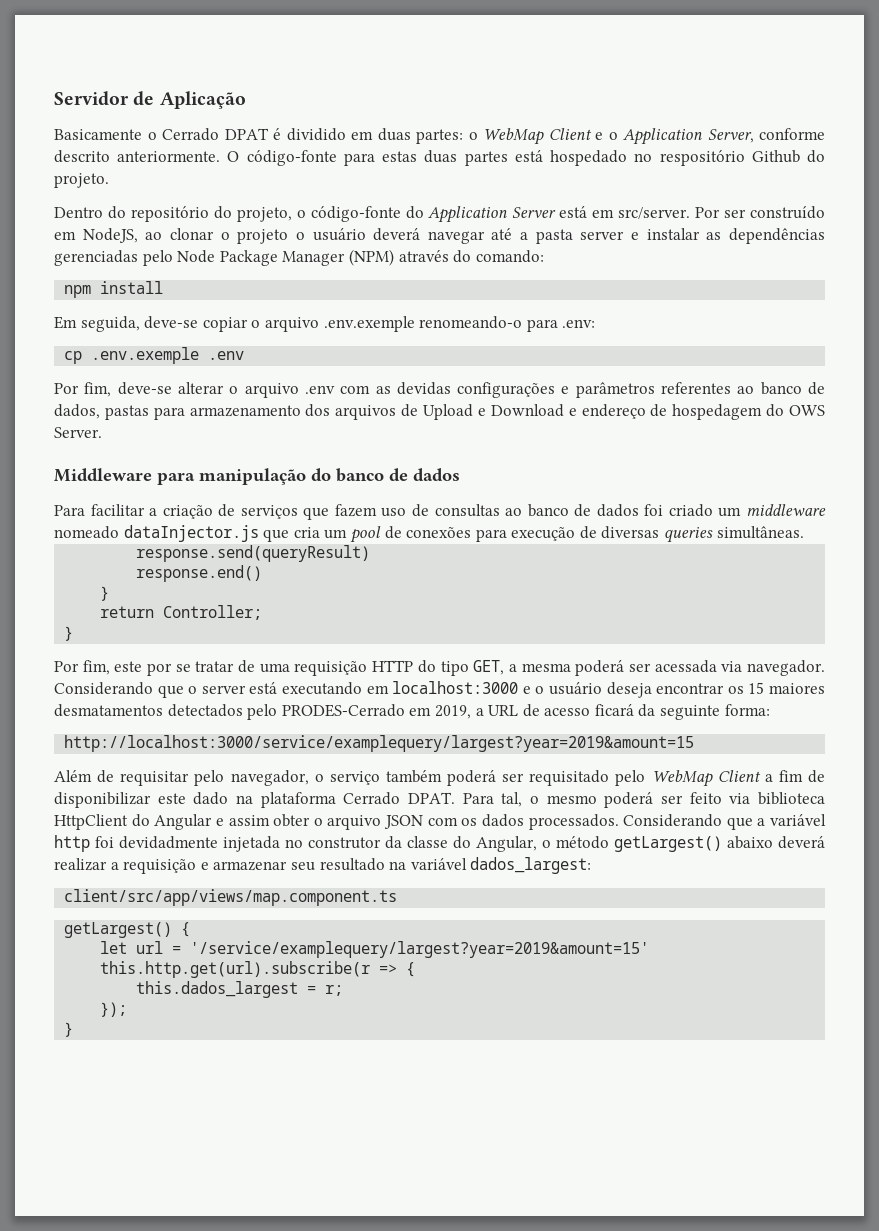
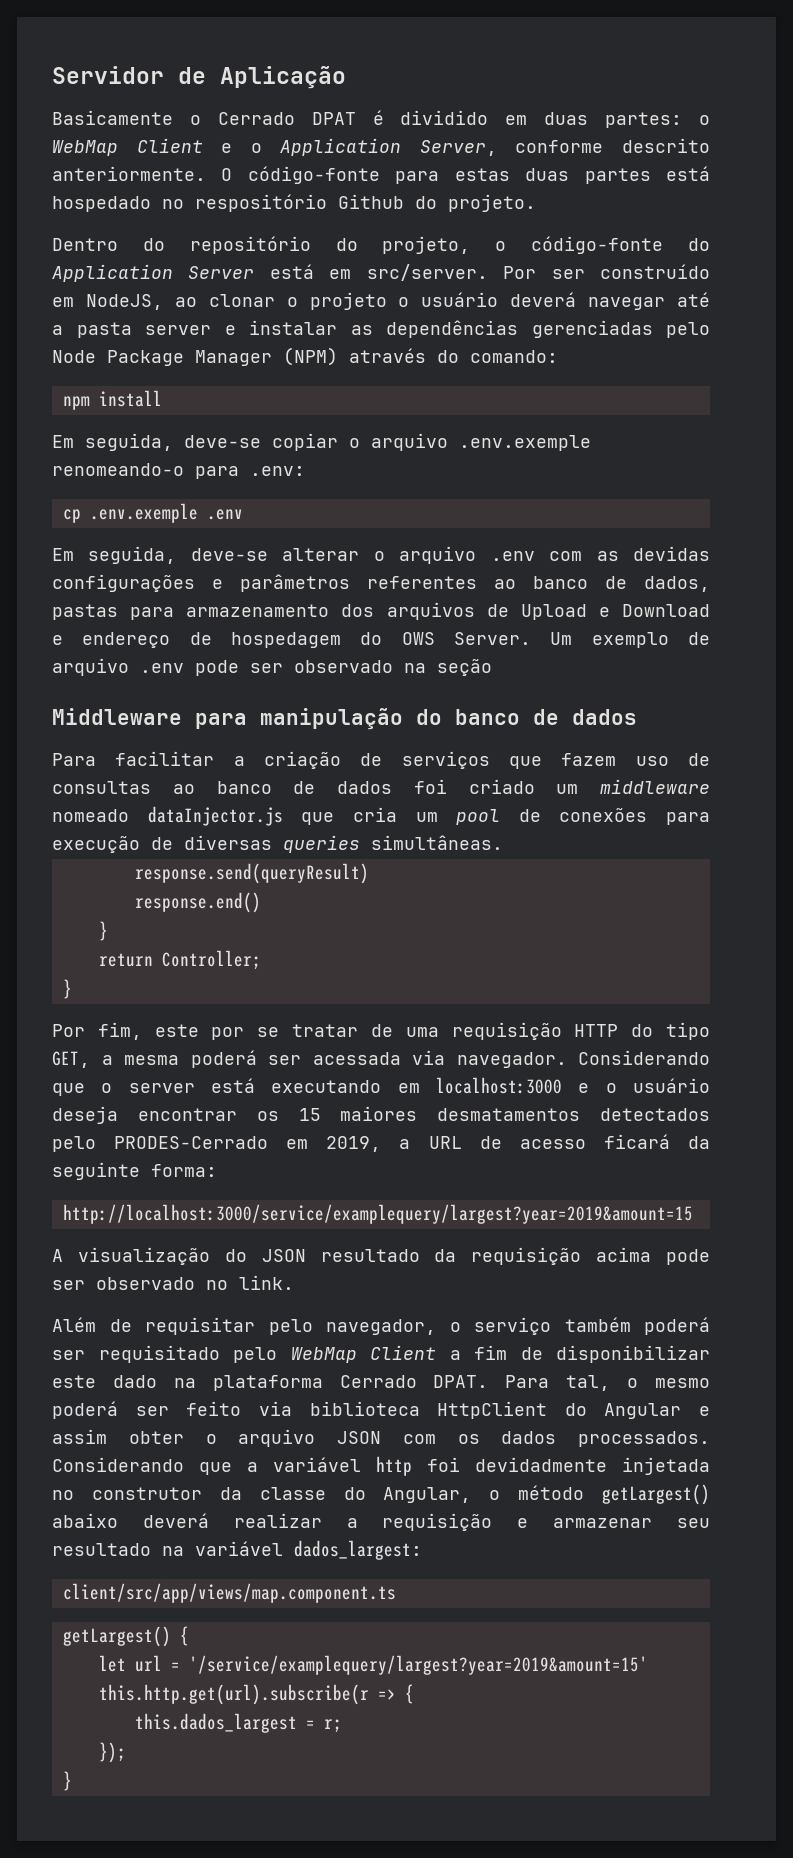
[54,382,112,397] Por fim, -> [52,546,177,564] Em seguida,
(102, 432) none -> [550,632,710,648] [52,658,492,676] Um exemplo de arquivo .env pode ser observado na seção
(695, 743) none -> [52,1247,710,1265] [52,1275,294,1290] // A visualização do JSON resultado da requisição acima pode ser observado no link.

